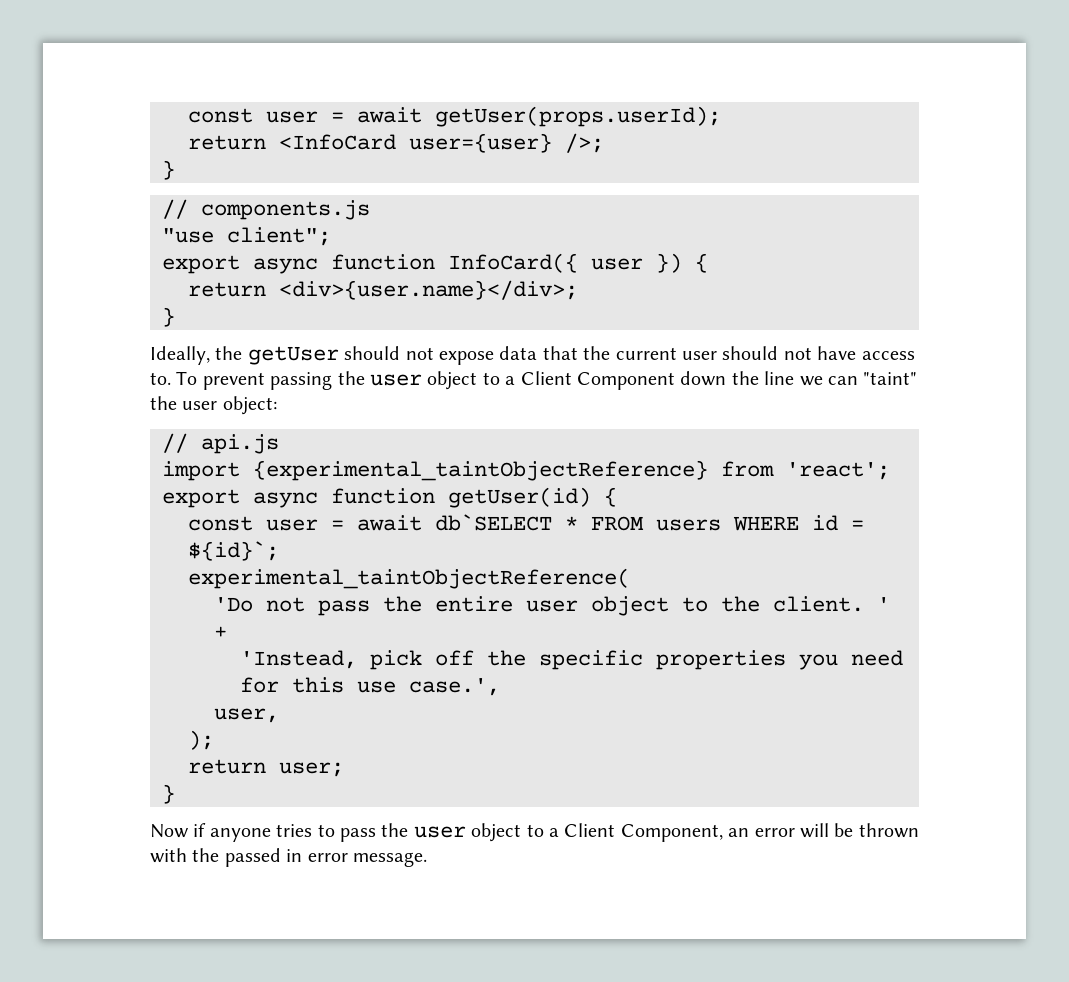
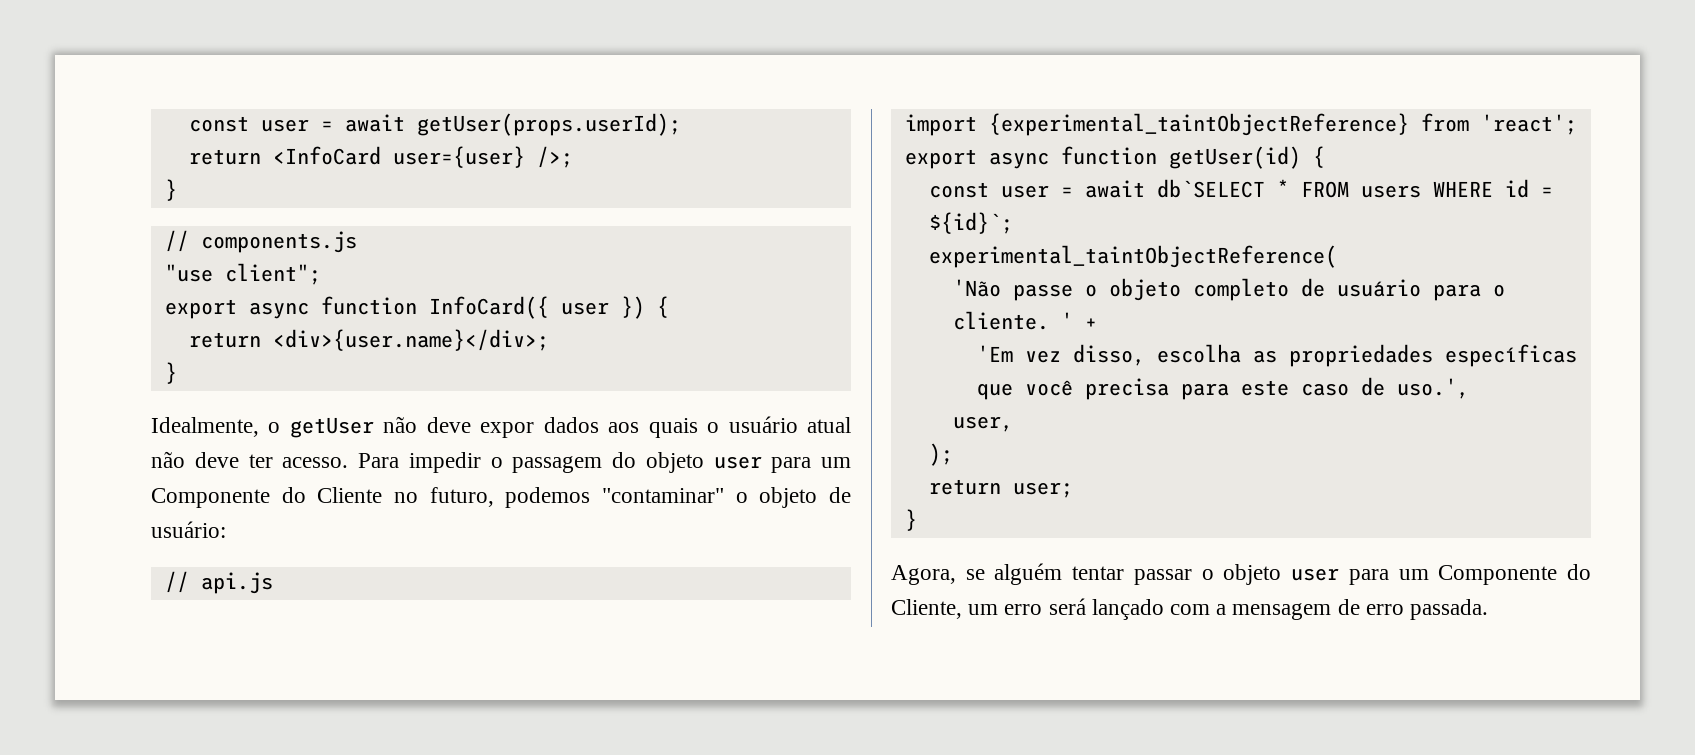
[150,346,915,365] [150,371,918,390] [150,396,277,415] Ideally, the getUser should not expose data that the current user should not have access to. To prevent passing the user object to a Client Component down the line we can "taint" the user object: -> [151,416,851,438] [151,451,851,473] [151,487,851,508] [151,521,226,538] Idealmente, o getUser não deve expor dados aos quais o usuário atual não deve ter acesso. Para impedir o passagem do objeto user para um Componente do Cliente no futuro, podemos "contaminar" o objeto de usuário:
[214,596,890,616] [214,626,227,638] [240,650,903,670] [240,677,500,696] 'Do not pass the entire user object to the client. ' + // 'Instead, pick off the specific properties you need for this use case.', -> [952,278,1505,301] [952,311,1097,330] [976,344,1577,367] [976,377,1469,400] 'Não passe o objeto completo de usuário para o cliente. ' + // 'Em vez disso, escolha as propriedades específicas que você precisa para este caso de uso.',
[150,823,919,842] [150,848,427,867] Now if anyone tries to pass the user object to a Client Component, an error will be thrown with the passed in error message. -> [891,563,1591,585] [891,598,1489,620] Agora, se alguém tentar passar o objeto user para um Componente do Cliente, um erro será lançado com a mensagem de erro passada.

